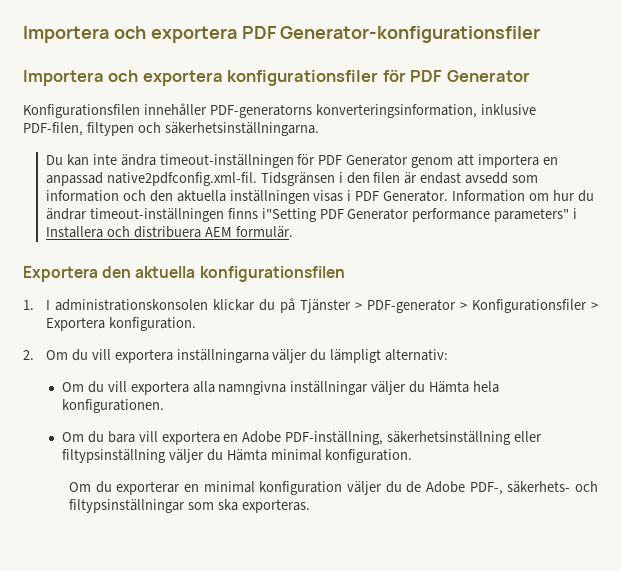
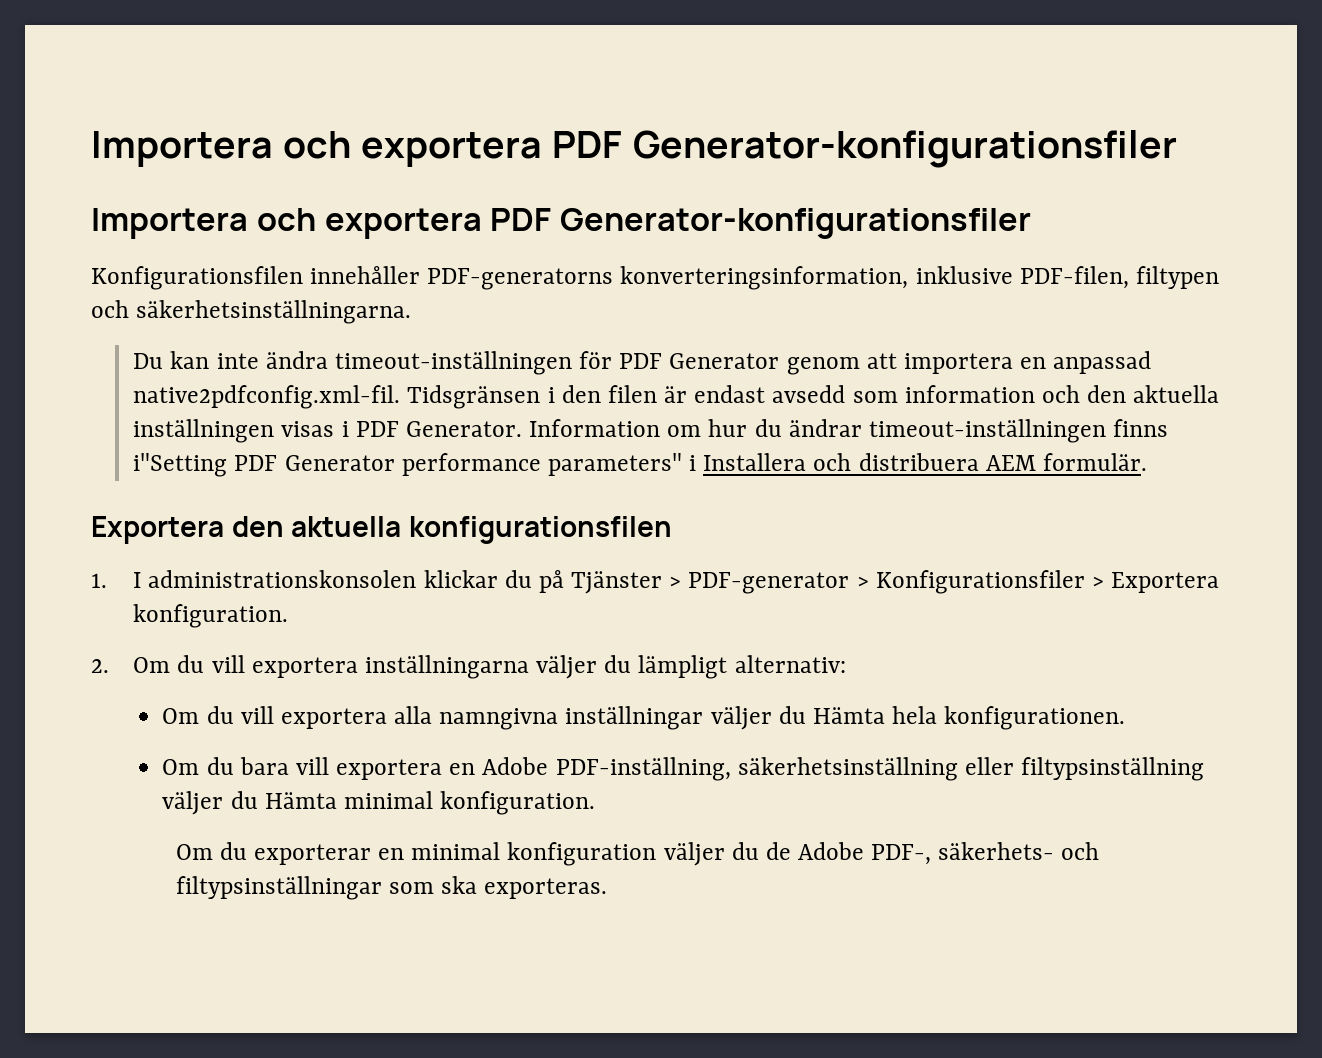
[227,70,530,86] konfigurationsfiler för PDF Generator -> [490,208,1032,239] PDF Generator-konfigurationsfiler

